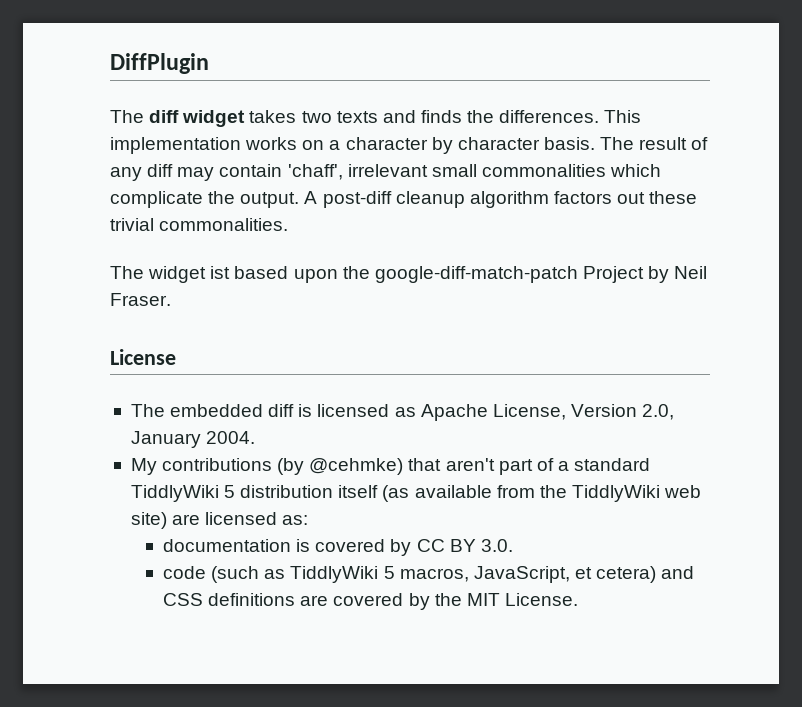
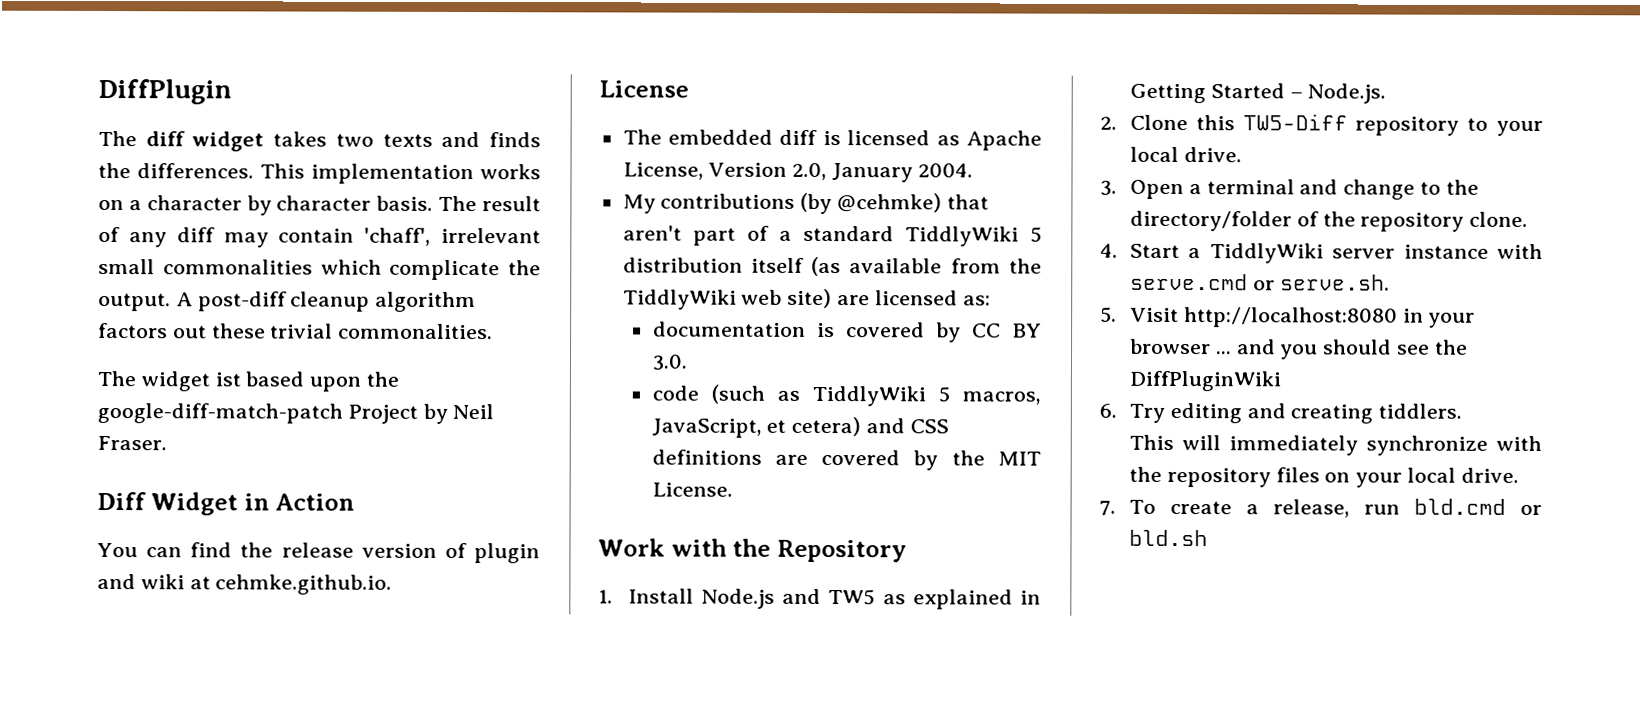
(171, 299) none -> [97,491,356,516] [97,542,540,564] [97,573,393,595] // Diff Widget in Action // You can find the release version of plugin and wiki at cehmke.github.io.
(578, 599) none -> [598,538,908,563] [598,588,1041,610] [1129,83,1387,104] [1100,114,1543,137] [1129,146,1242,163] [1100,179,1479,200] [1129,210,1529,232] [1100,243,1543,264] [1129,273,1390,291] [1100,306,1476,328] [1129,338,1468,360] [1128,370,1281,392] [1099,402,1463,424] [1128,434,1542,456] [1128,466,1519,488] [1099,498,1542,518] [1128,529,1208,547] // Work with the Repository // 1. Install Node.js and TW5 as explained in Getting Started – Node.js. // 2. Clone this TW5-Diff repository to your local drive. // 3. Open a terminal and change to the directory/folder of the repository clone. // 4. Start a TiddlyWiki server instance with serve.cmd or serve.sh. // 5. Visit http://localhost:8080 in your browser ... and you should see the DiffPluginWiki // 6. Try editing and creating tiddlers. // This will immediately synchronize with the repository files on your local drive. // 7. To create a release, run bld.cmd or bld.sh

